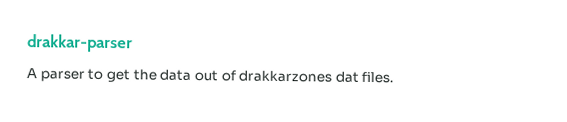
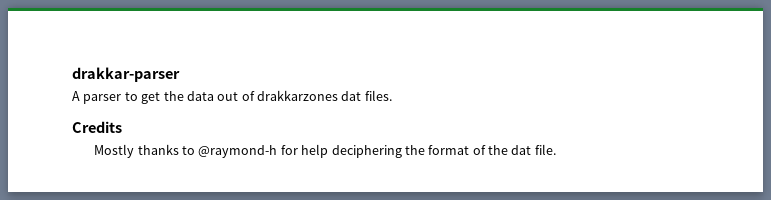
(395, 77) none -> [72,121,122,133] [94,144,556,158] // Credits // Mostly thanks to @raymond-h for help deciphering the format of the dat file.

